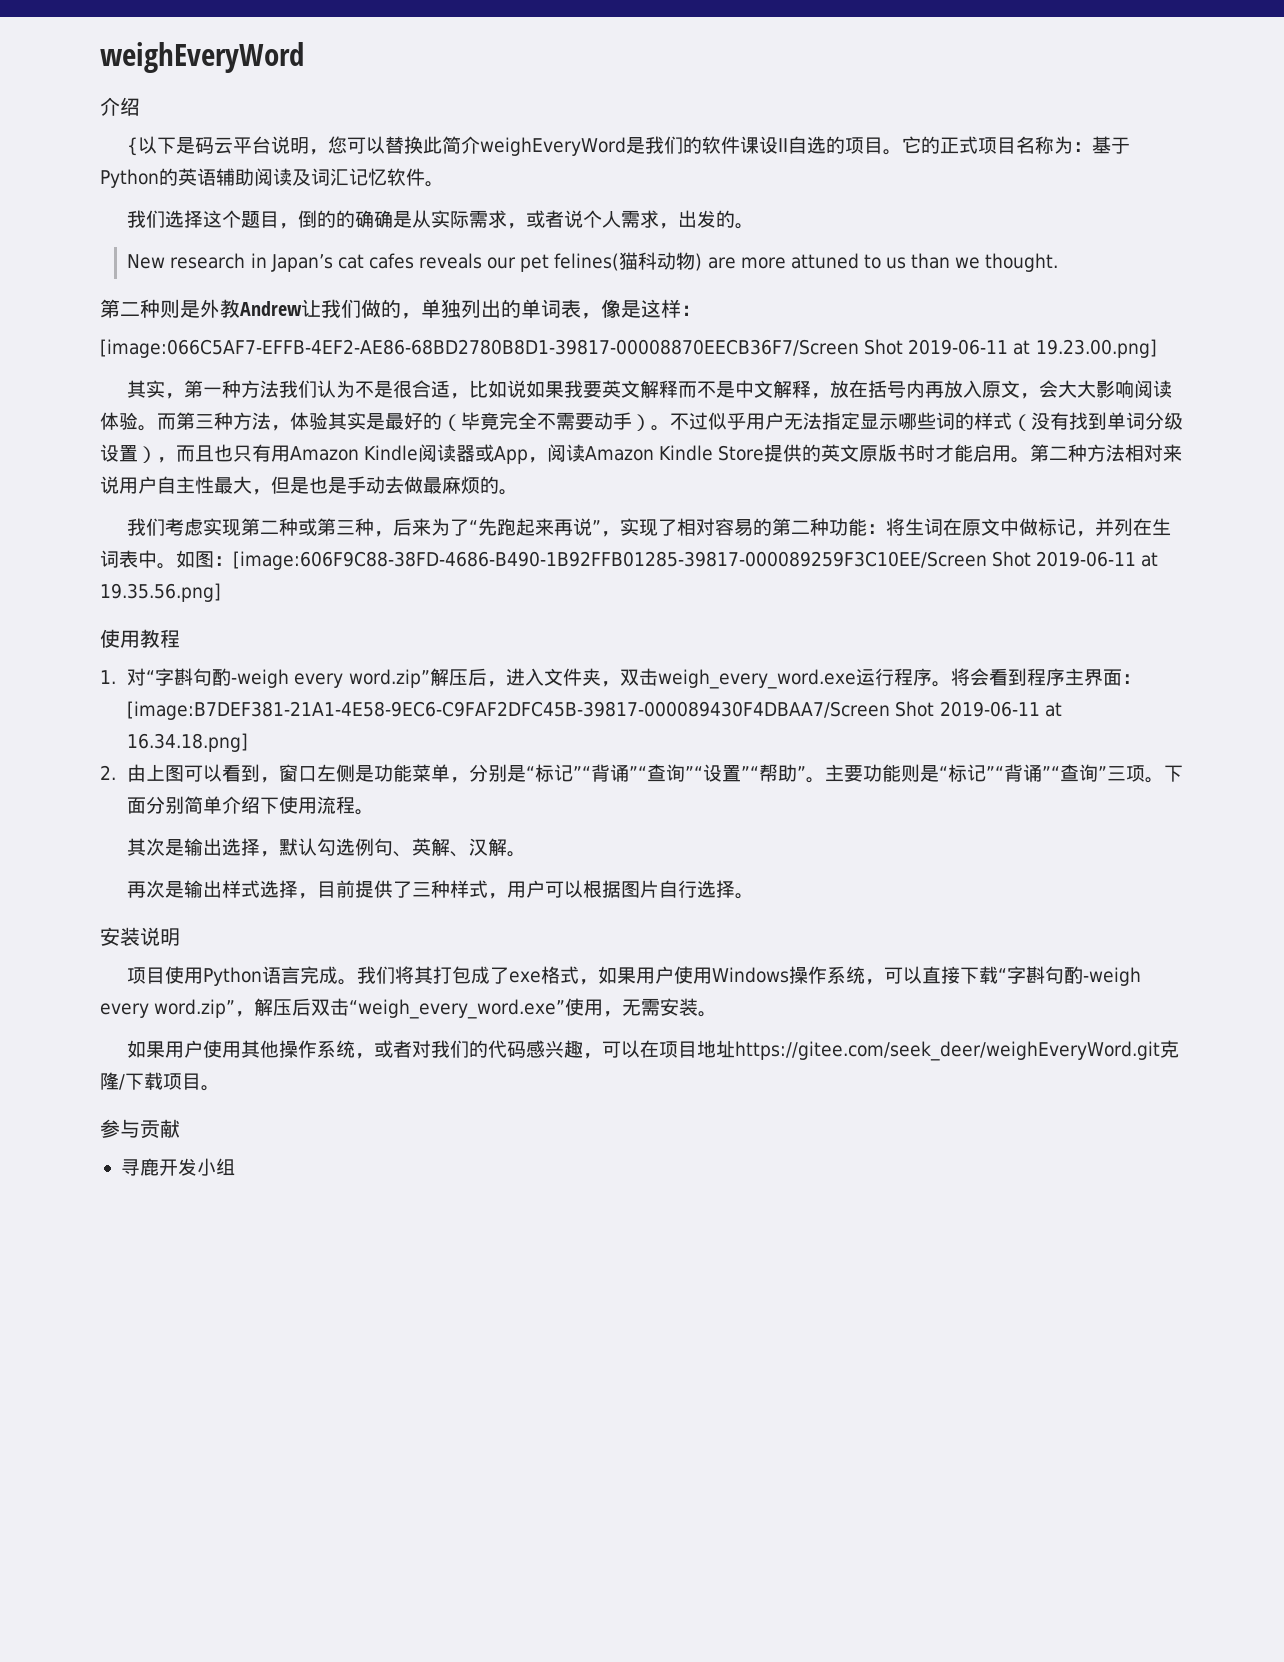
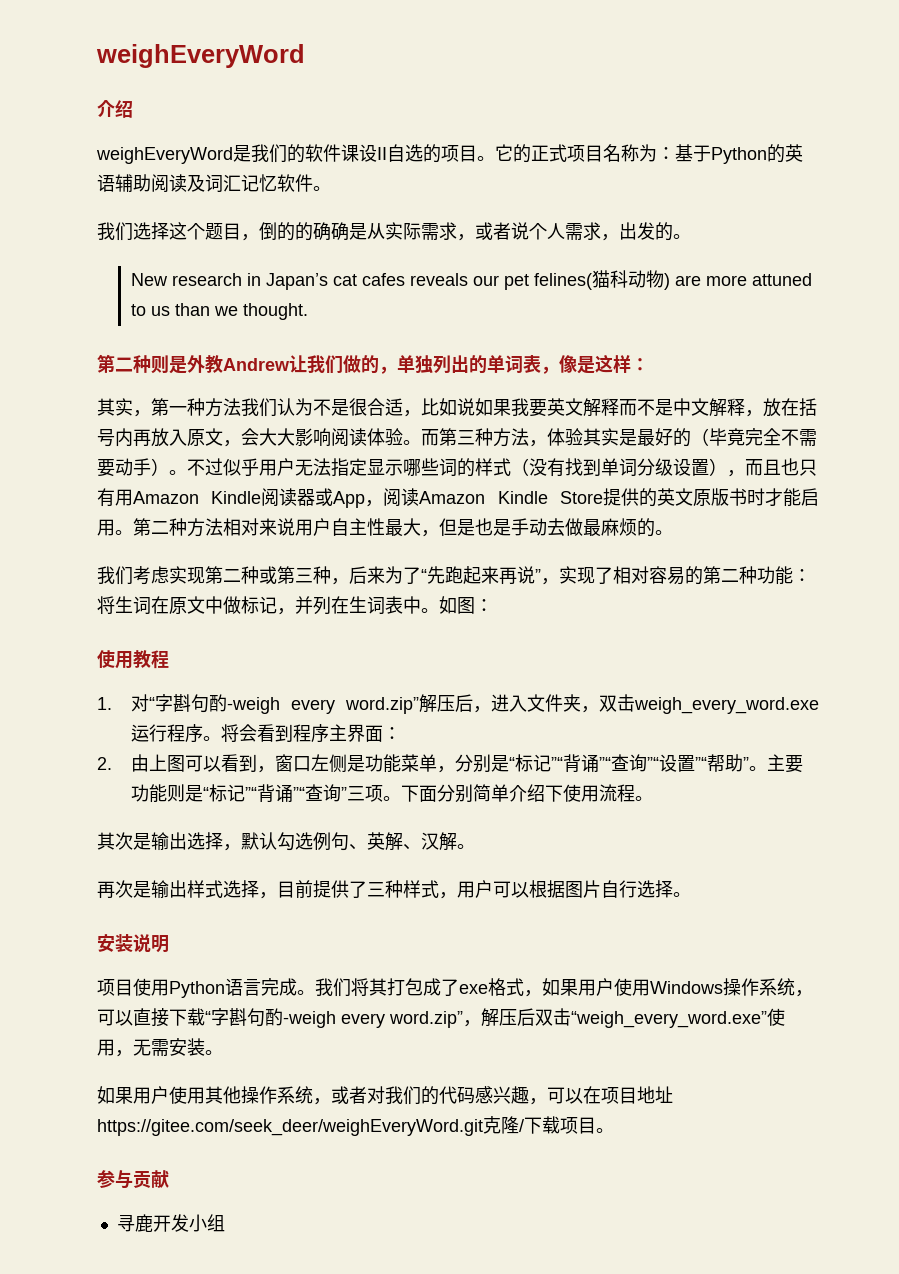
[127,136,481,156] {以下是码云平台说明，您可以替换此简介 -> (133, 109) none
[100,339,1157,358] // [image:066C5AF7-EFFB-4EF2-AE86-68BD2780B8D1-39817-00008870EECB36F7/Screen Shot 2019-06-11 at 19.23.00.png] -> (649, 364) none
[233,551,1159,570] [100,583,221,602] [image:606F9C88-38FD-4686-B490-1B92FFB01285-39817-000089259F3C10EE/Screen Shot 2019-06-11 at 19.35.56.png] -> (493, 605) none
[127,701,1062,720] [127,733,249,752] [image:B7DEF381-21A1-4E58-9EC6-C9FAF2DFC45B-39817-000089430F4DBAA7/Screen Shot 2019-06-11 at 16.34.18.png] -> (401, 733) none

